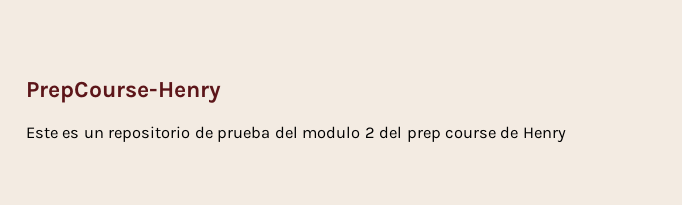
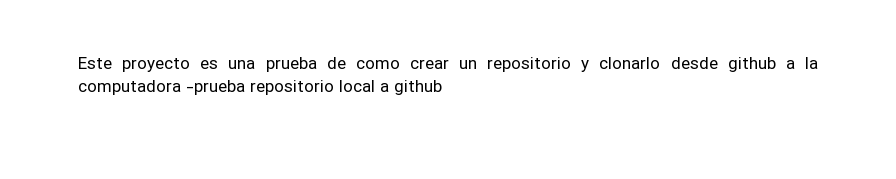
[26,81,221,103] [26,126,566,143] PrepCourse-Henry // Este es un repositorio de prueba del modulo 2 del prep course de Henry -> [78,57,818,72] [78,80,442,95] Este proyecto es una prueba de como crear un repositorio y clonarlo desde github a la computadora -prueba repositorio local a github

